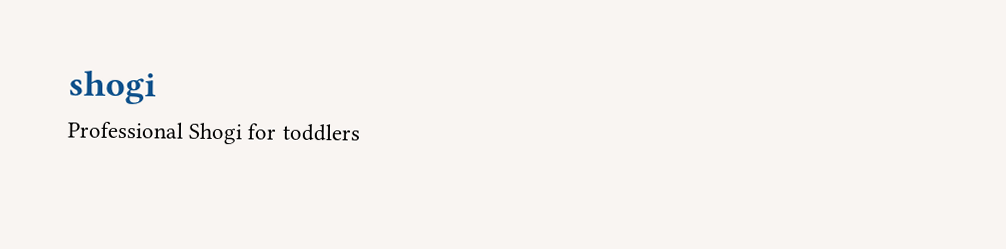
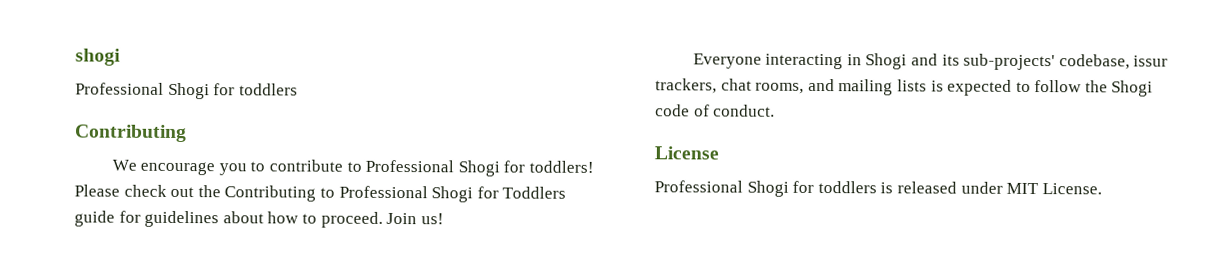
(360, 132) none -> [74,124,187,143] [111,159,595,177] [74,184,567,203] [74,210,444,228] [692,53,1169,71] [655,78,1154,97] [655,104,776,117] [654,146,719,160] [654,180,1102,197] // Contributing // We encourage you to contribute to Professional Shogi for toddlers! Please check out the Contributing to Professional Shogi for Toddlers guide for guidelines about how to proceed. Join us! // Everyone interacting in Shogi and its sub-projects' codebase, issur trackers, chat rooms, and mailing lists is expected to follow the Shogi code of conduct. // License // Professional Shogi for toddlers is released under MIT License.

